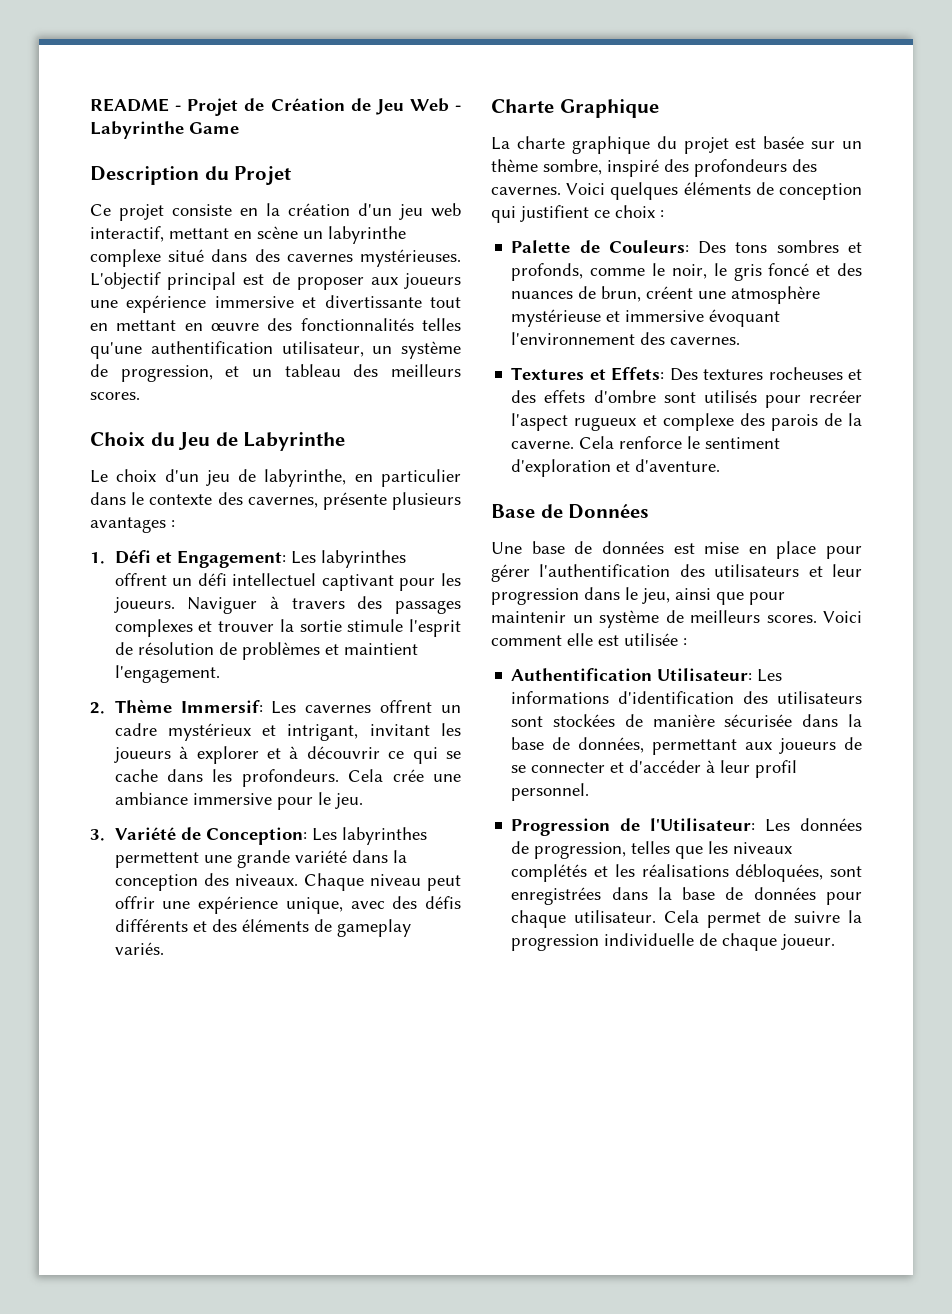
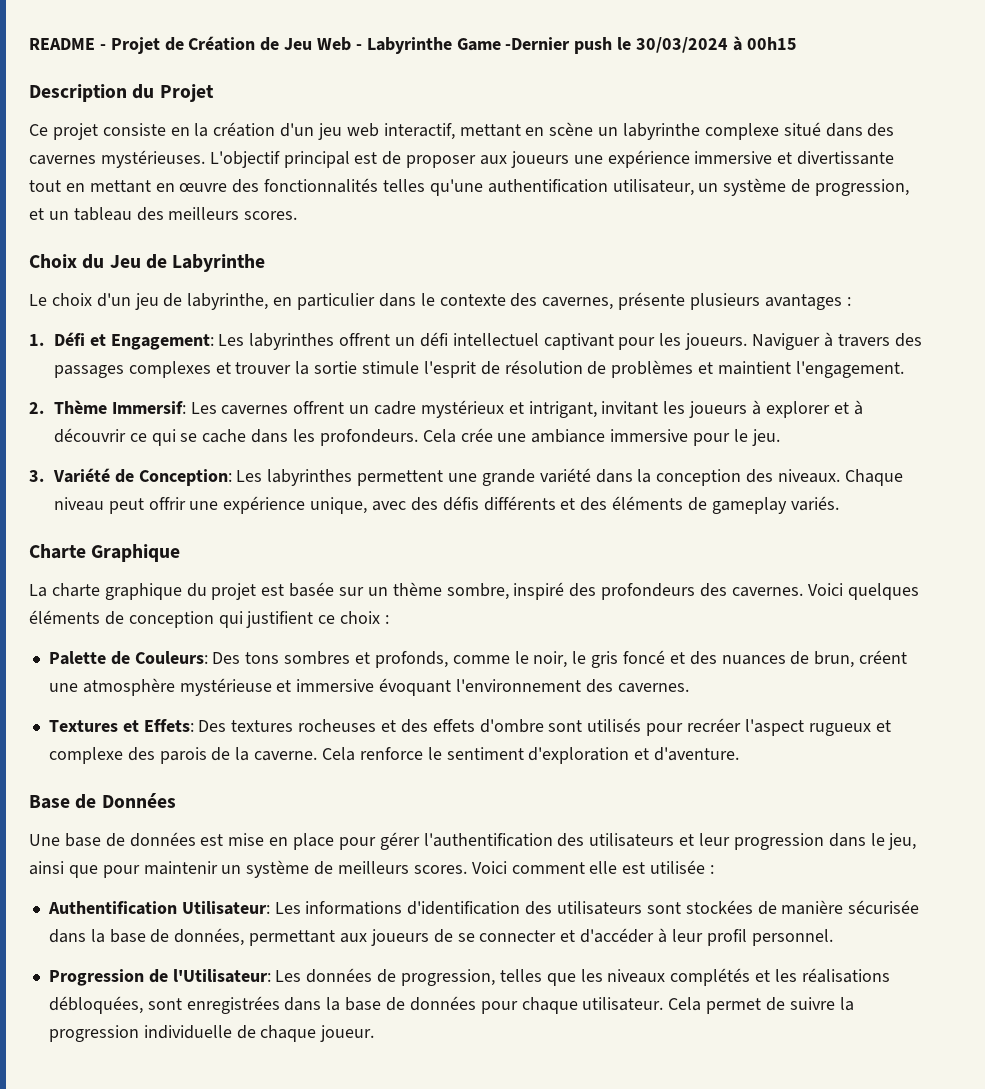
(239, 128) none -> [505,36,797,54] -Dernier push le 30/03/2024 à 00h15

